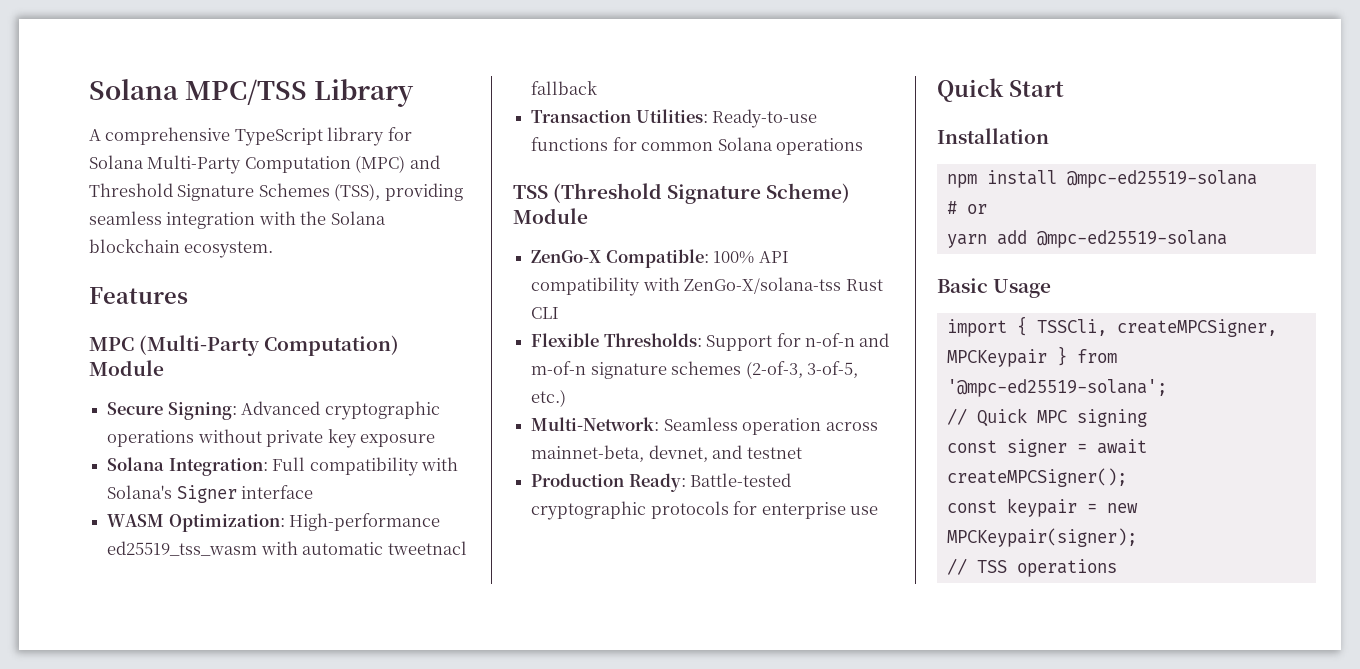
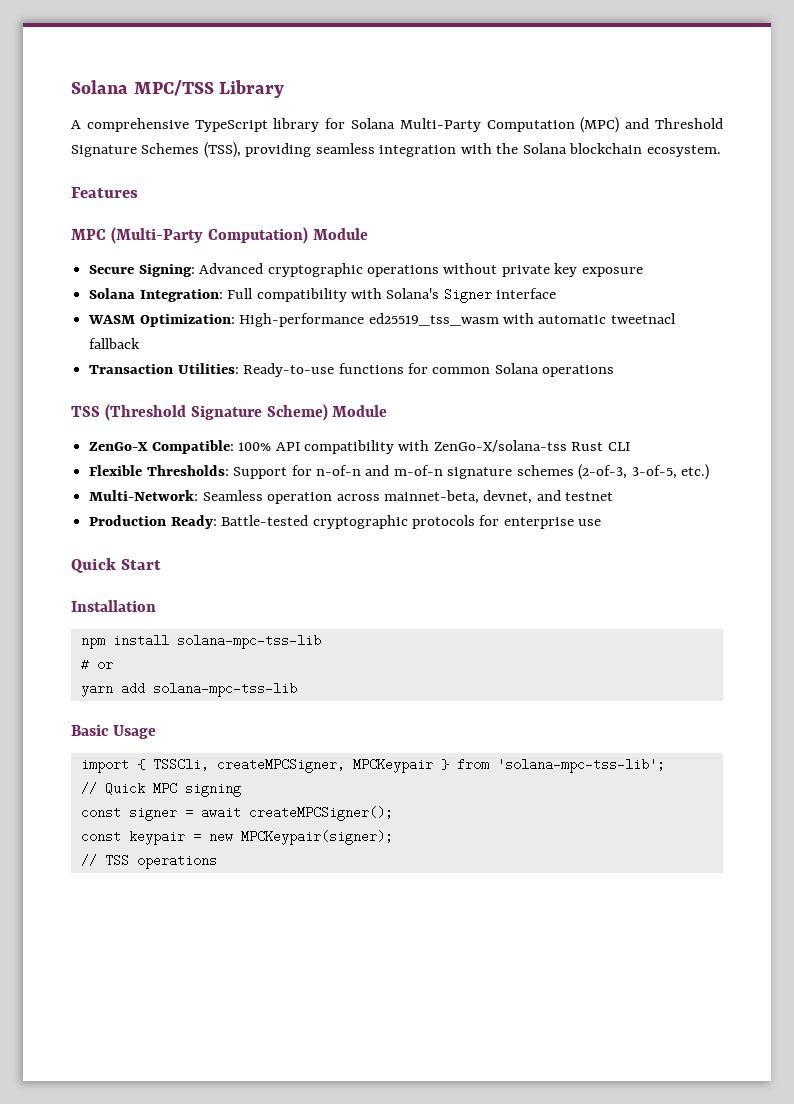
[1066,170,1257,188] @mpc-ed25519-solana -> [176,634,321,649] solana-mpc-tss-lib
[1036,230,1227,248] @mpc-ed25519-solana -> [152,682,297,697] solana-mpc-tss-lib
[946,379,1167,397] '@mpc-ed25519-solana'; -> [496,758,665,773] 'solana-mpc-tss-lib';

